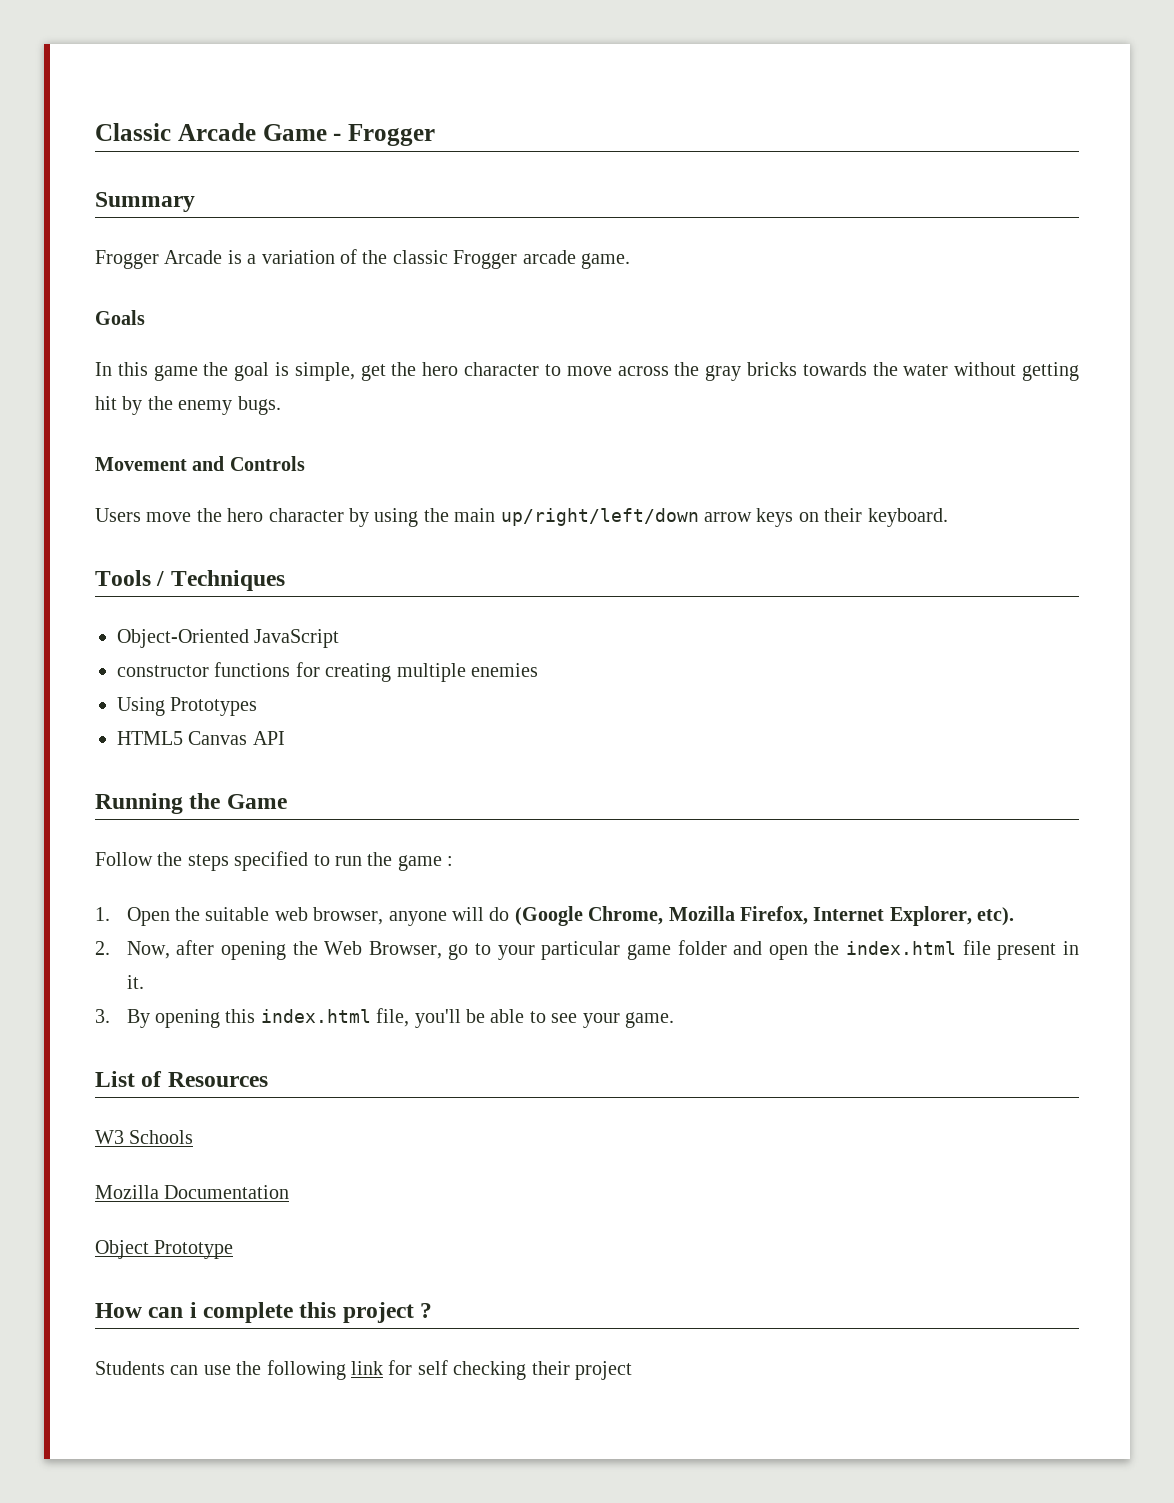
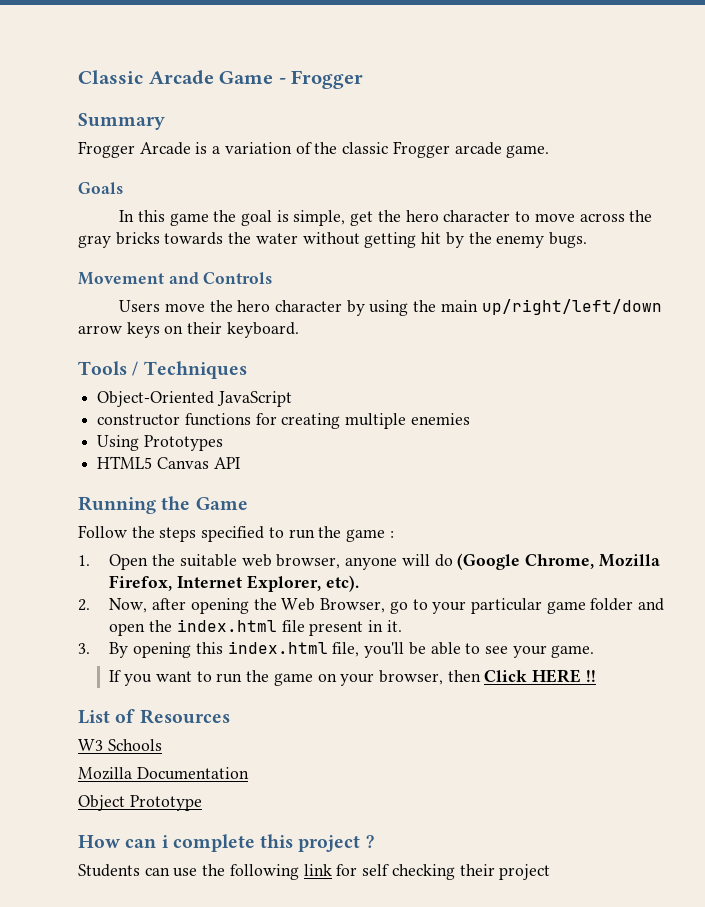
(675, 1020) none -> [109,669,596,686] // If you want to run the game on your browser, then Click HERE !!

